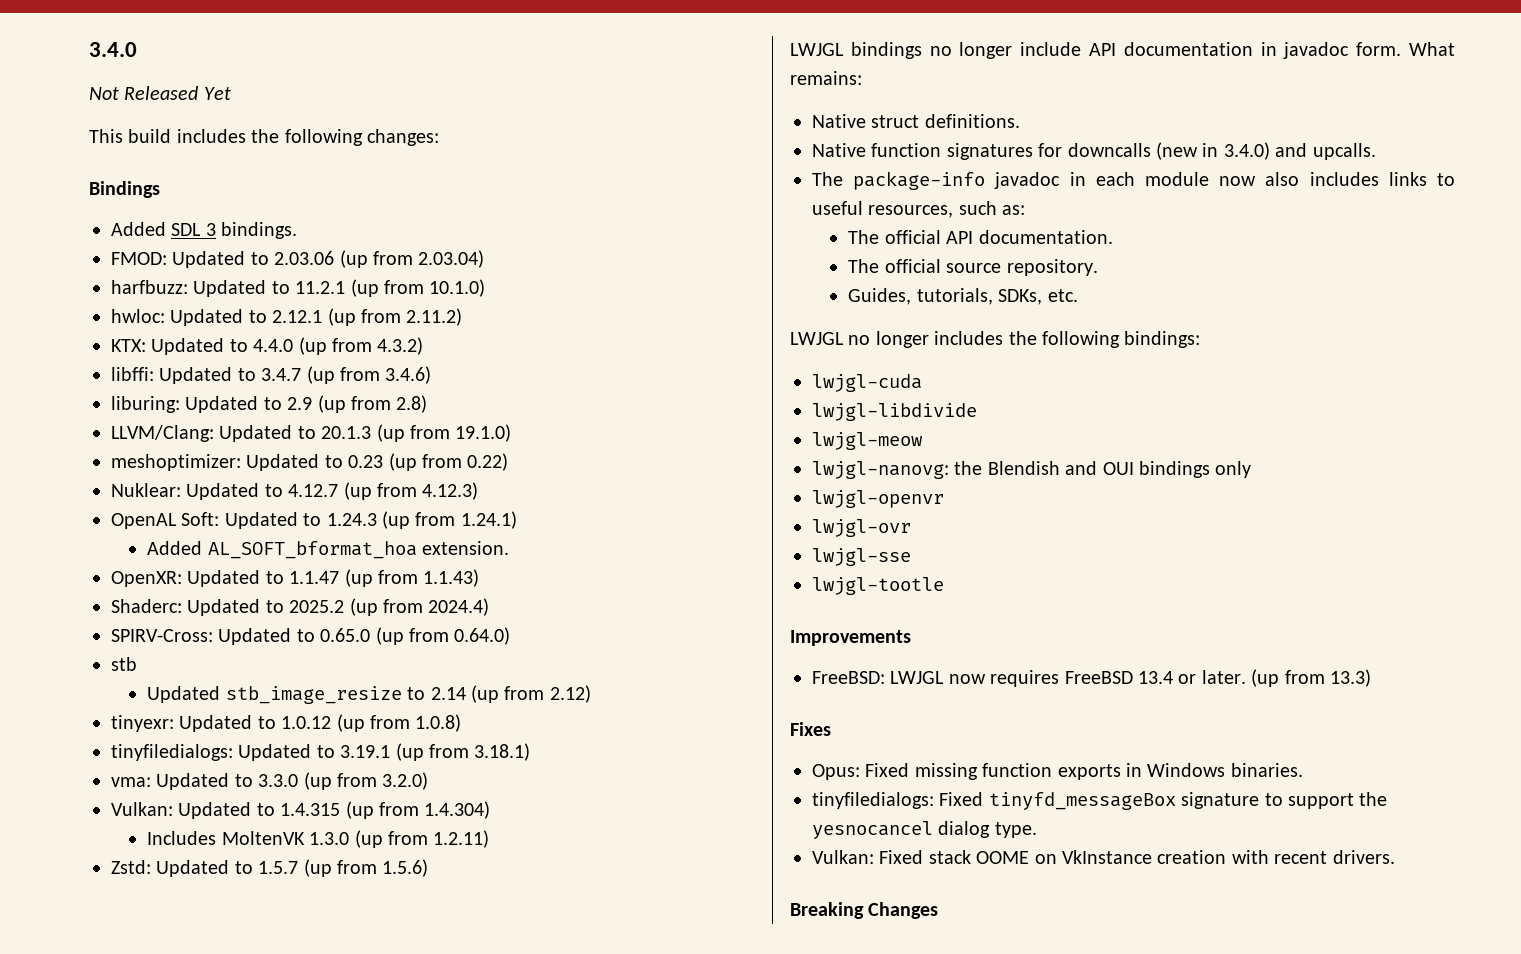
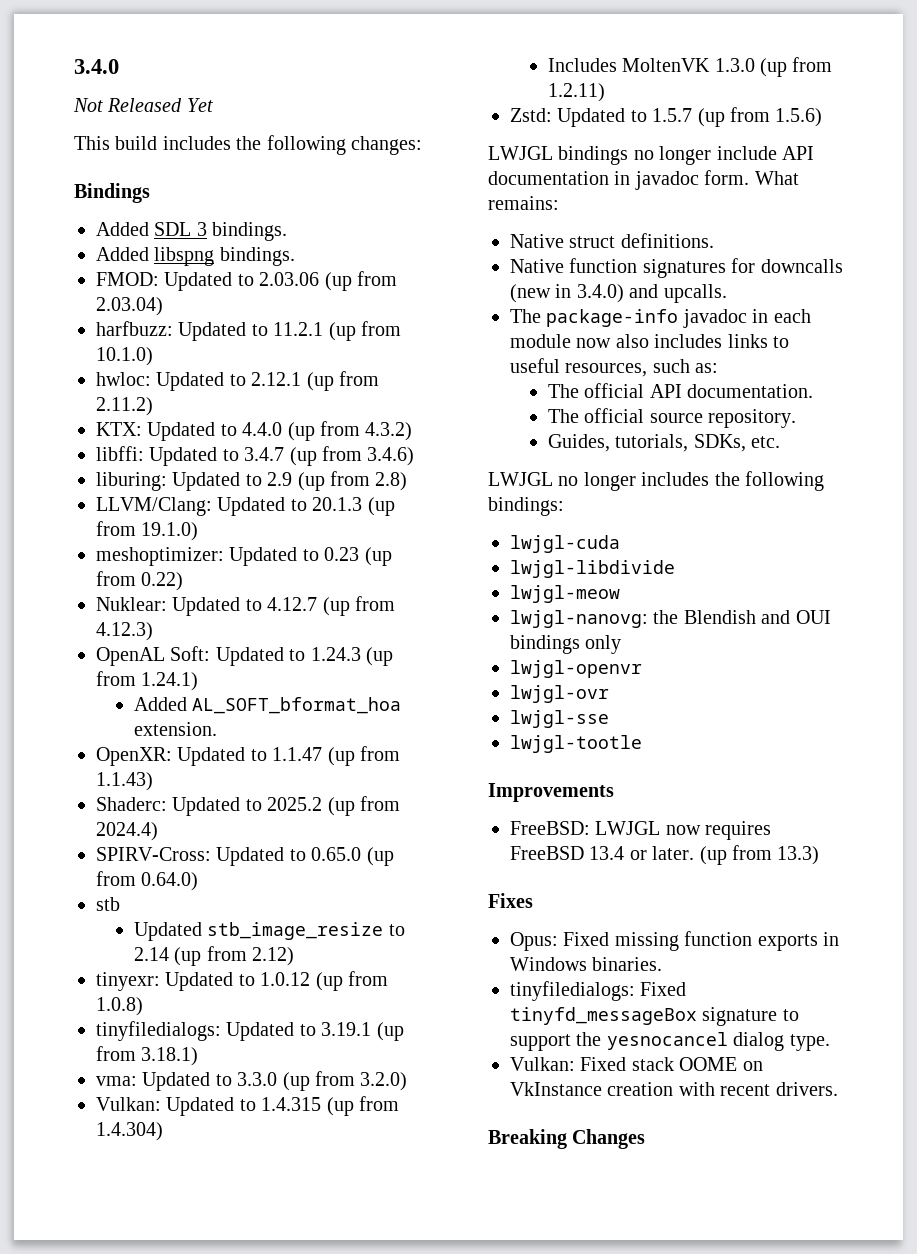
(298, 230) none -> [96,247,295,266] // Added libspng bindings.

